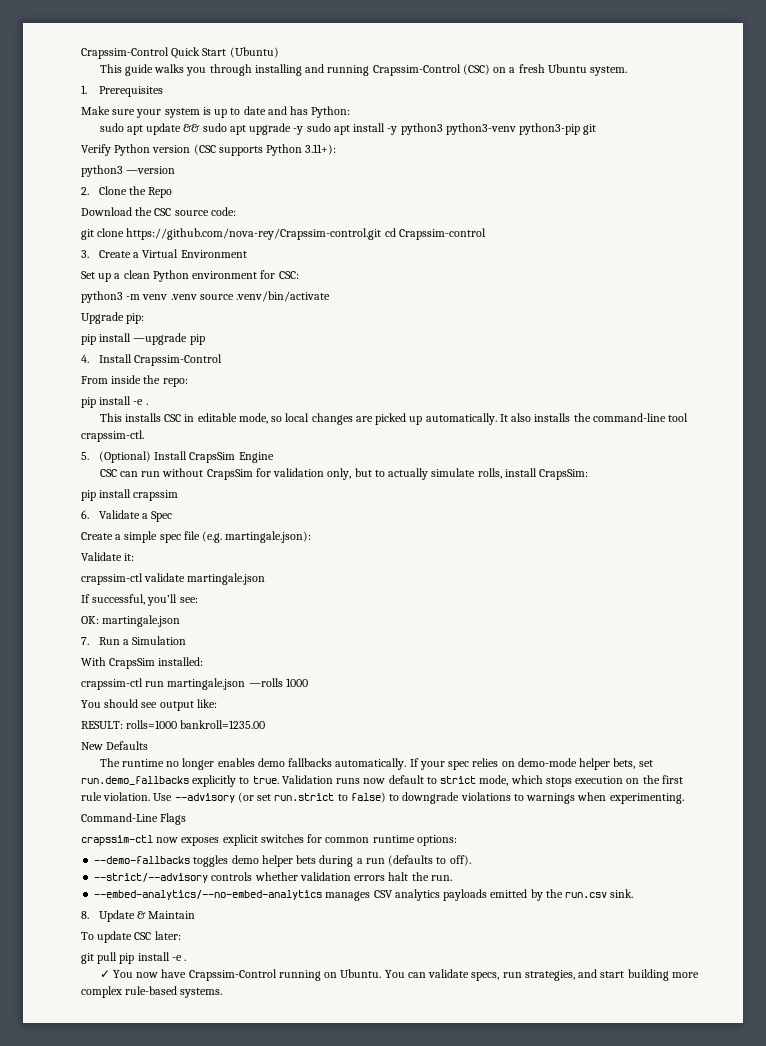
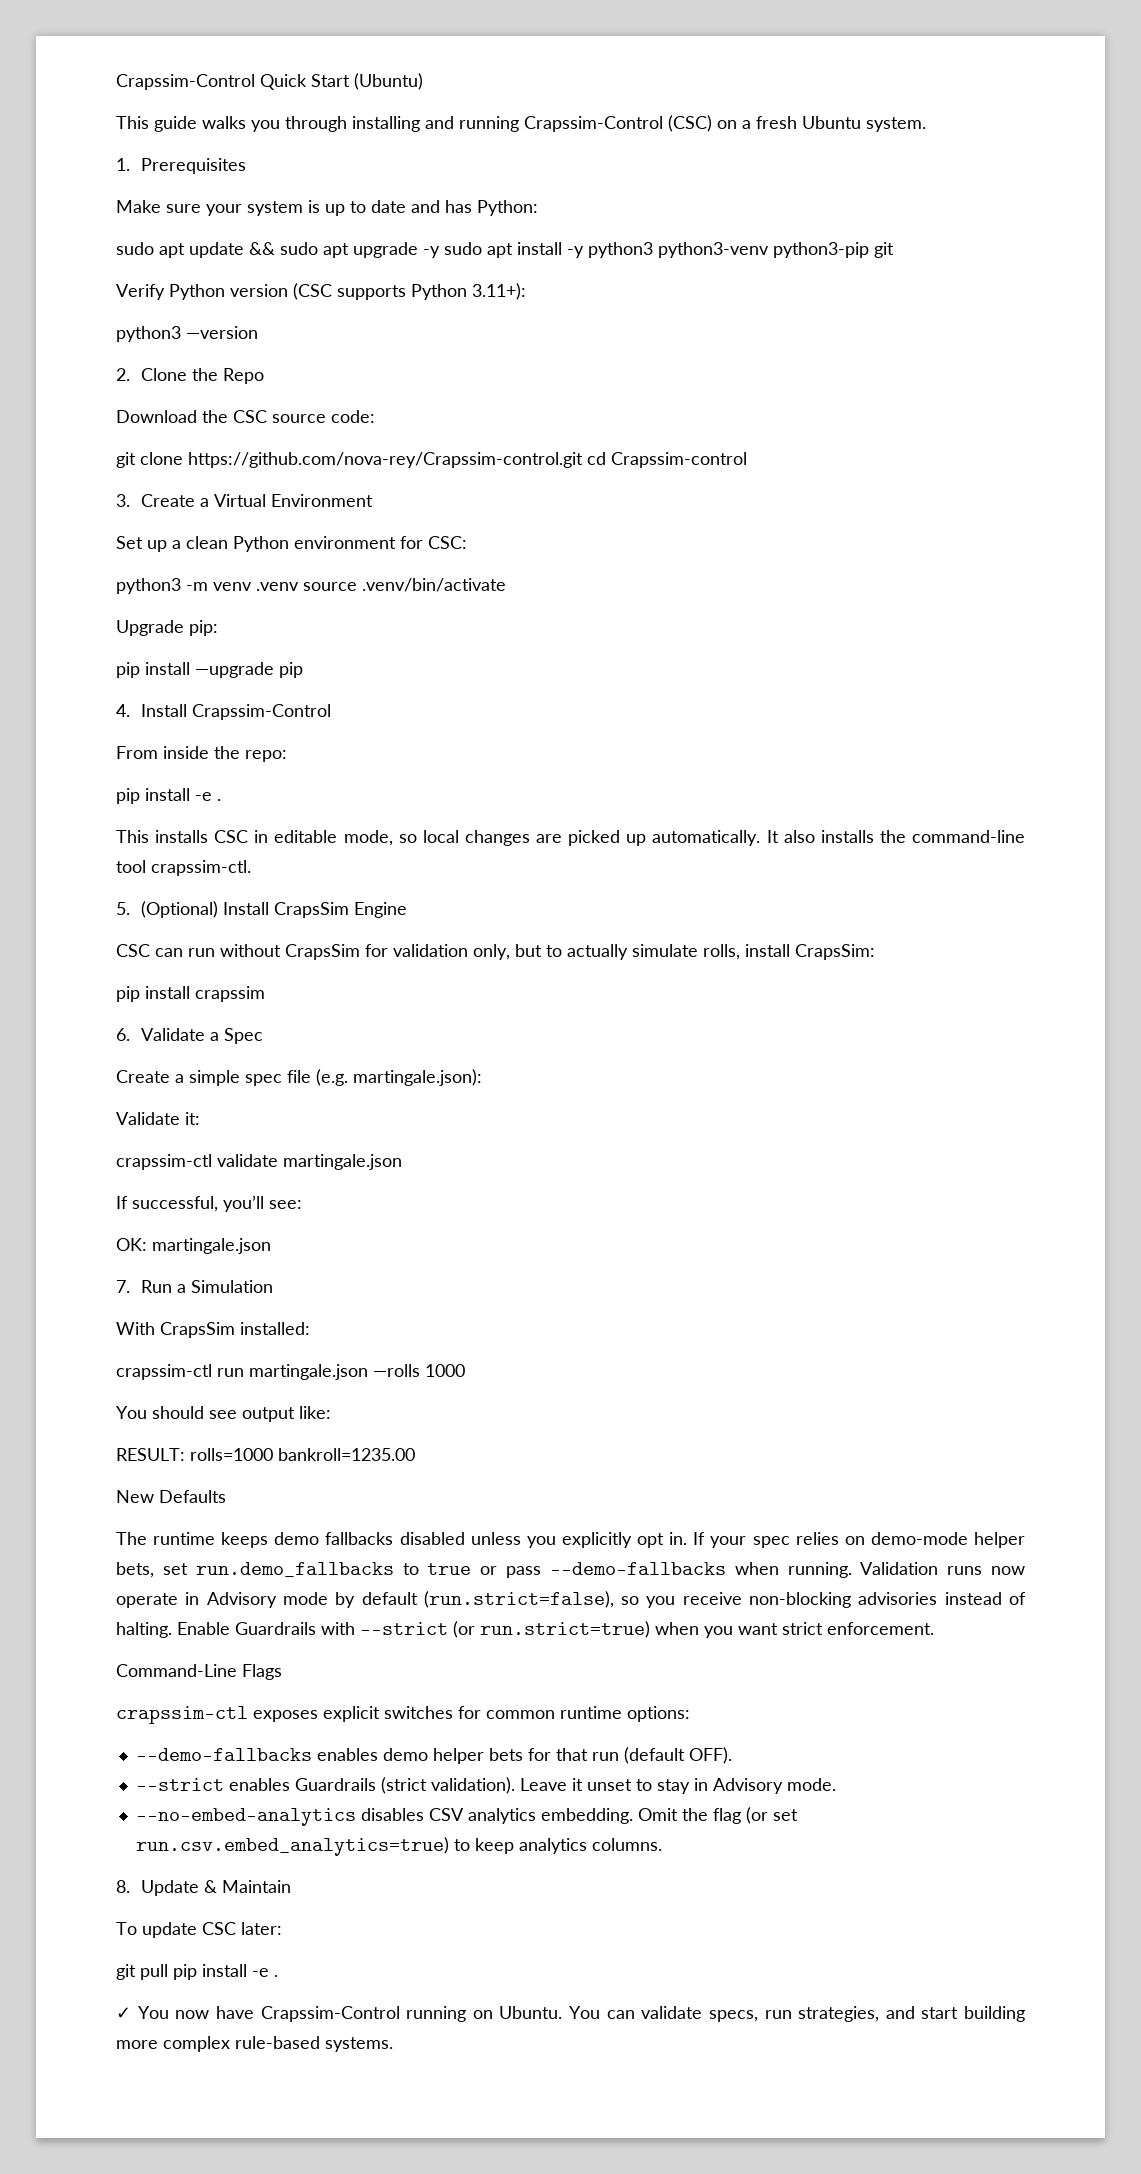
[166,758,407,770] no longer enables demo fallbacks automatically. -> [221,1532,688,1548] keeps demo fallbacks disabled unless you explicitly opt in.
[192,775,683,787] [81,792,684,804] explicitly to true. Validation runs now default to strict mode, which stops execution on the first rule violation. Use --advisory (or set run.strict to false) to downgrade violations to warnings when experimenting. -> [402,1562,1025,1578] [116,1591,1026,1608] [116,1621,934,1638] to true or pass --demo-fallbacks when running. Validation runs now operate in Advisory mode by default (run.strict=false), so you receive non-blocking advisories instead of halting. Enable Guardrails with --strict (or run.strict=true) when you want strict enforcement.
[156,837,179,843] now -> (248, 1715) none
[193,855,229,867] toggles -> [316,1748,378,1761] enables
[319,855,471,867] [94,872,452,883] [94,889,634,901] during a run (defaults to off). // --strict/--advisory controls whether validation errors halt the run. // --embed-analytics/--no-embed-analytics manages CSV analytics payloads emitted by the run.csv sink. -> [527,1747,732,1764] [135,1777,836,1794] [135,1807,798,1826] [135,1837,662,1856] for that run (default OFF). // --strict enables Guardrails (strict validation). Leave it unset to stay in Advisory mode. // --no-embed-analytics disables CSV analytics embedding. Omit the flag (or set run.csv.embed_analytics=true) to keep analytics columns.

